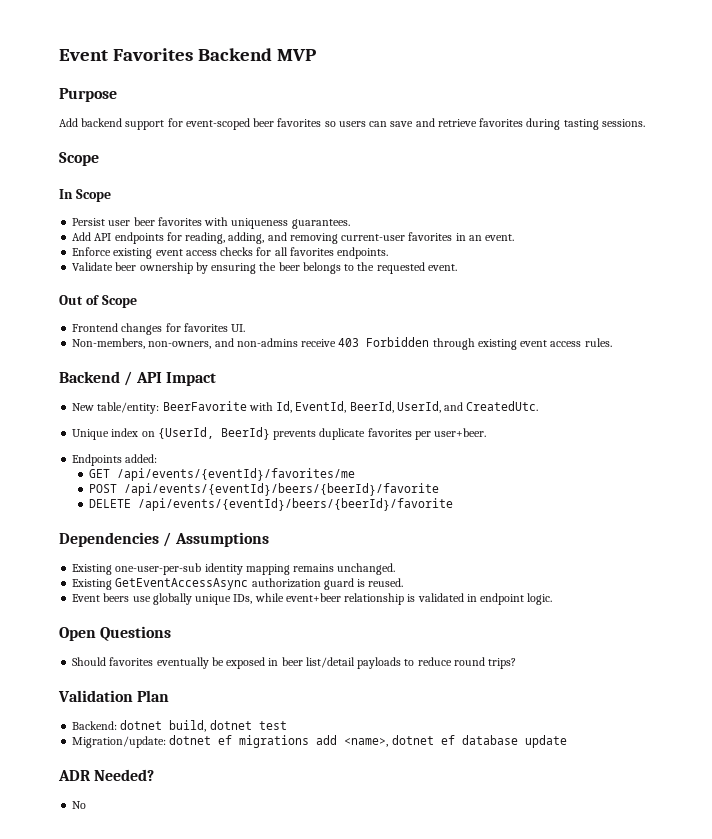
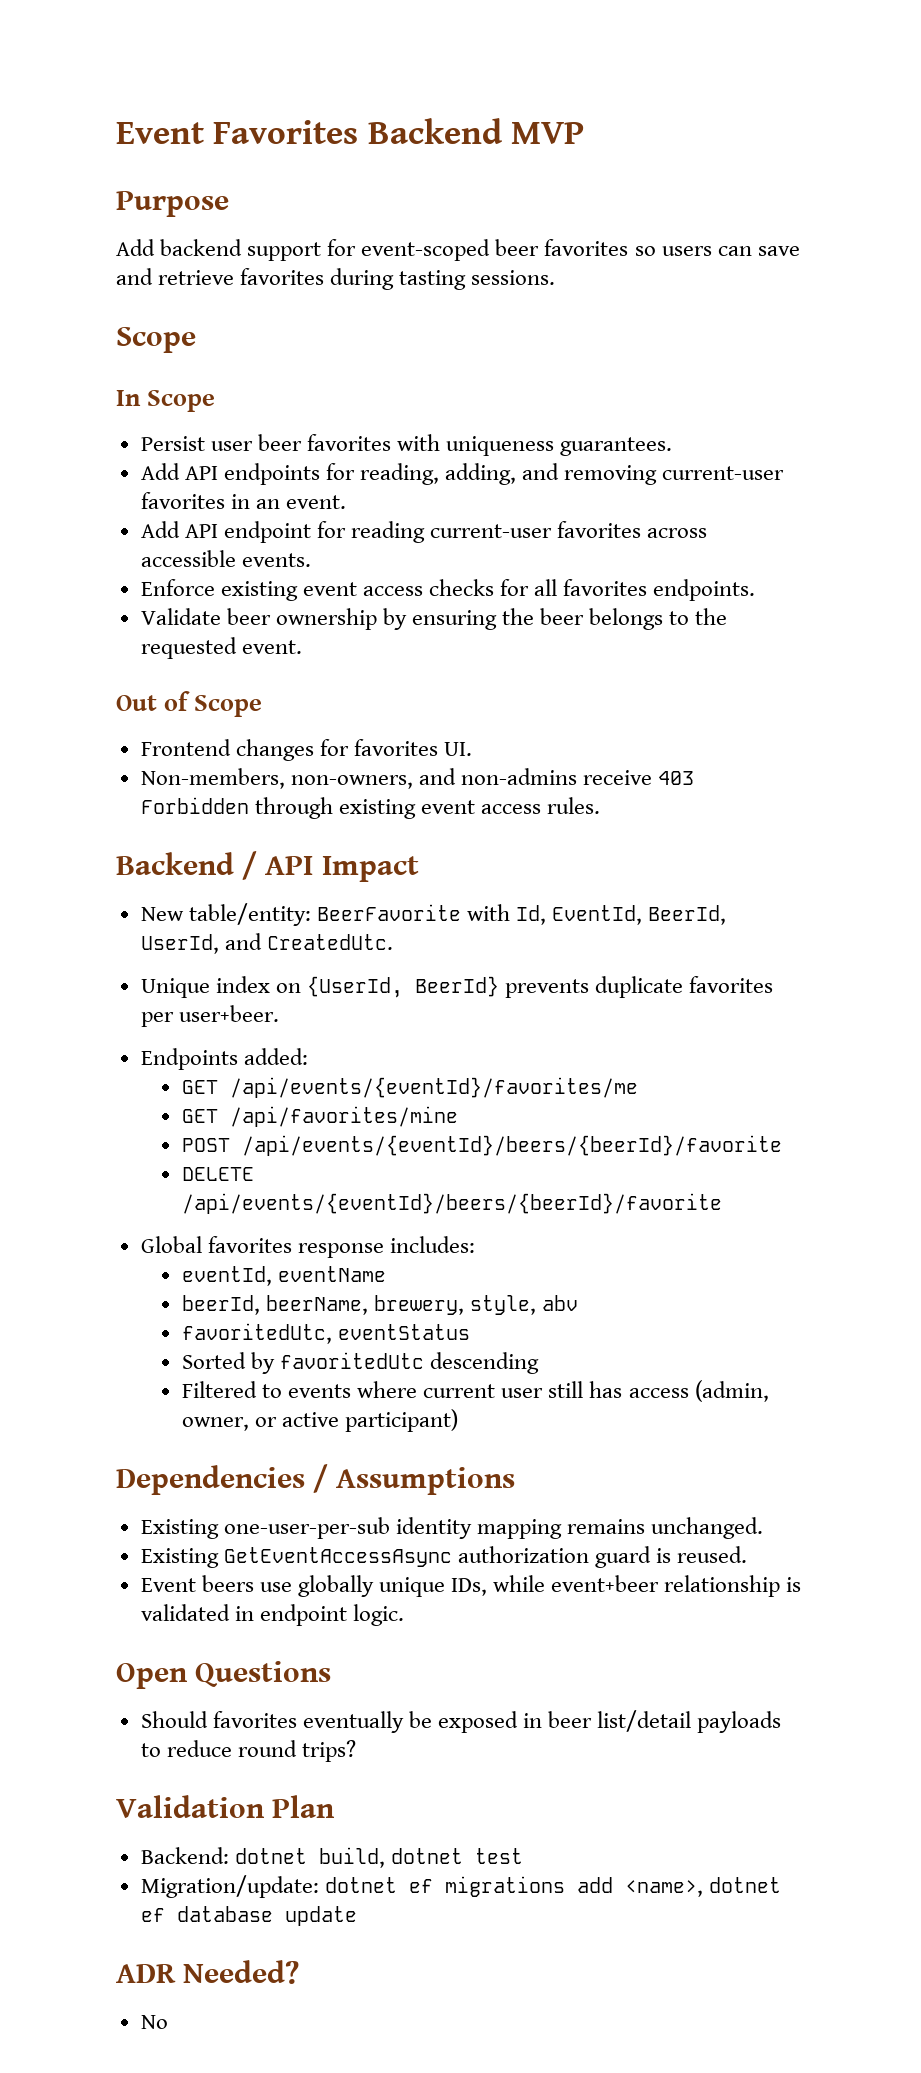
(515, 237) none -> [140,521,708,543] [140,550,311,567] // Add API endpoint for reading current-user favorites across accessible events.
(355, 474) none -> [181,1106,458,1127] // GET /api/favorites/mine
(453, 504) none -> [140,1236,475,1258] [181,1266,386,1286] [181,1295,579,1315] [181,1323,470,1344] [181,1352,540,1374] [181,1380,769,1402] [181,1409,459,1432] // Global favorites response includes: // eventId, eventName // beerId, beerName, brewery, style, abv // favoritedUtc, eventStatus // Sorted by favoritedUtc descending // Filtered to events where current user still has access (admin, owner, or active participant)

